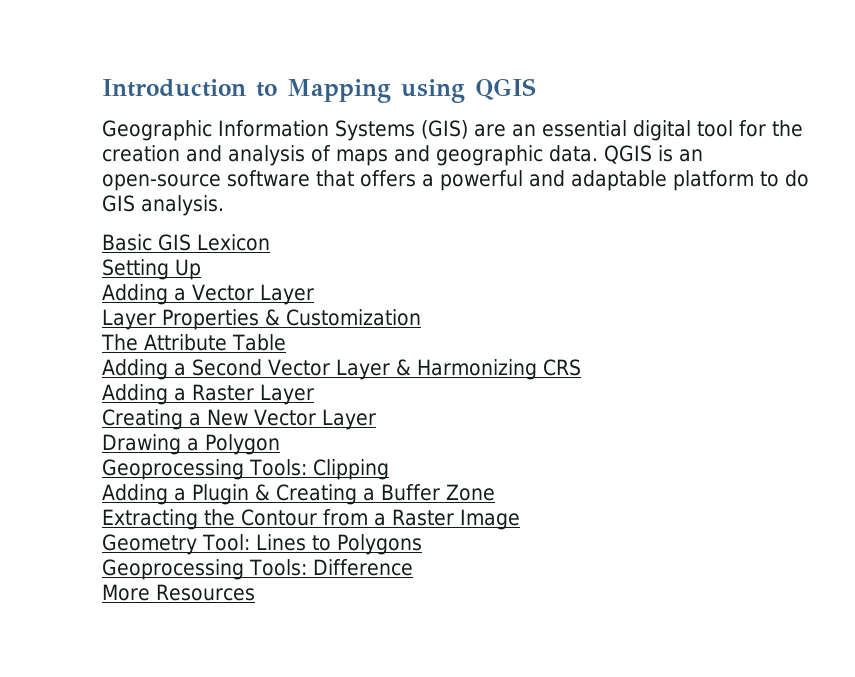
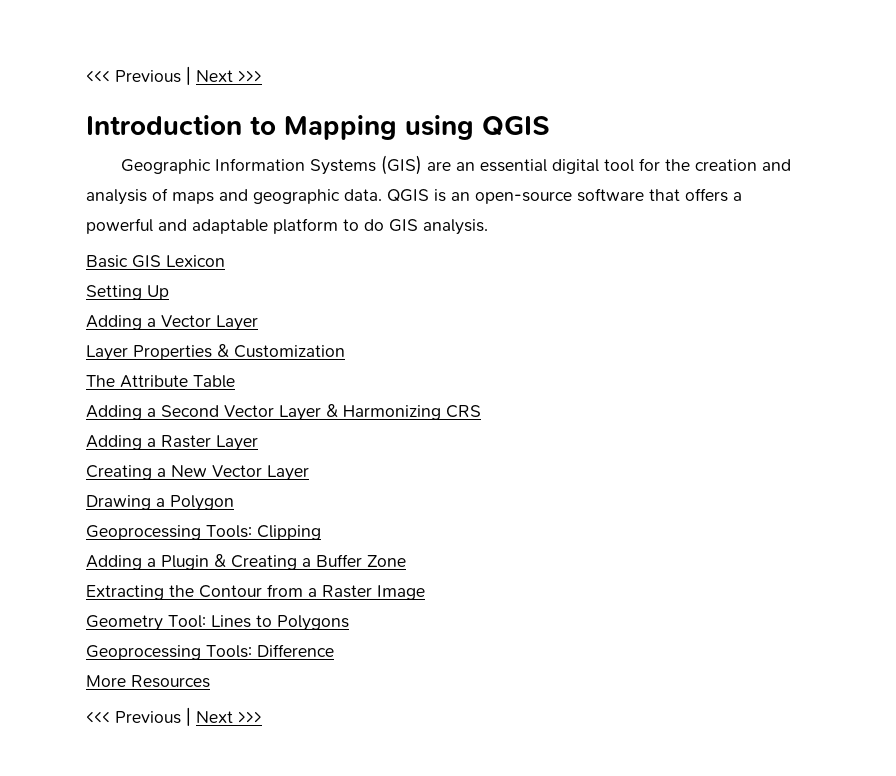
(102, 88) none -> [86,66,262,85] <<< Previous | Next >>> //
(255, 592) none -> [86,707,262,726] // <<< Previous | Next >>>

